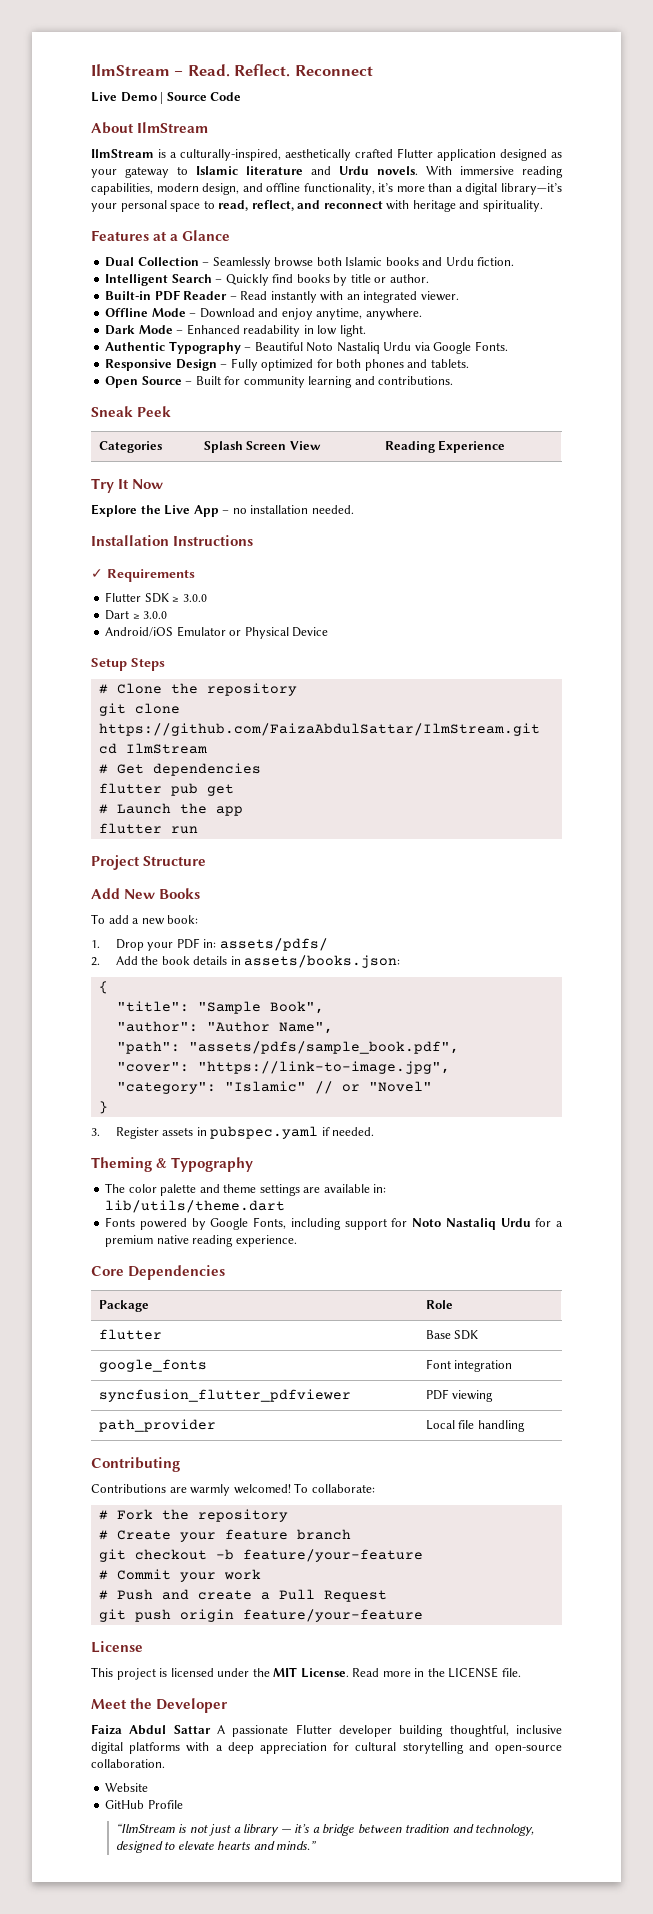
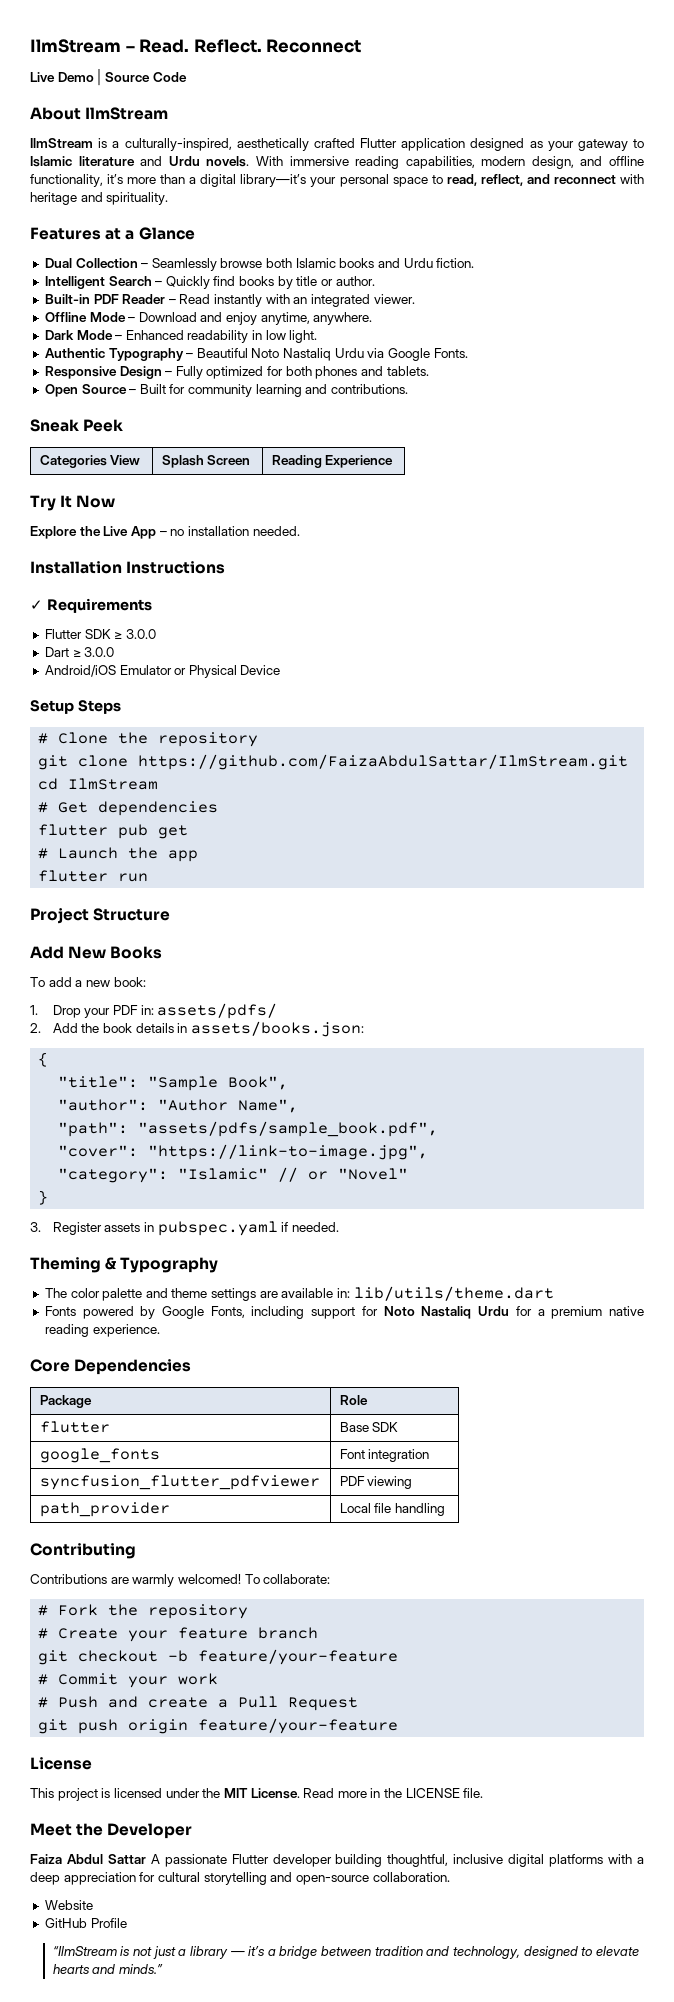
(162, 447) none -> [110,455,141,465] View
[289,441,321,450] View -> (251, 460) none

